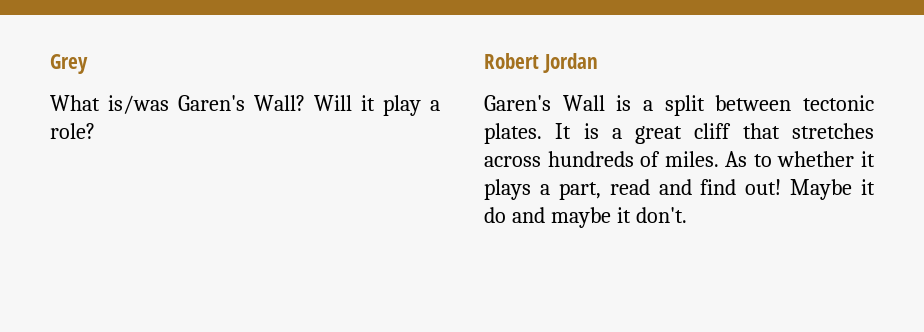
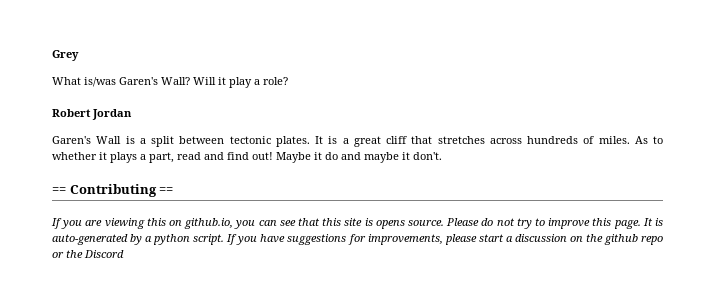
(687, 215) none -> [52,184,174,197] [51,218,663,229] [52,234,663,245] [52,250,124,258] // == Contributing == // If you are viewing this on github.io, you can see that this site is opens source. Please do not try to improve this page. It is auto-generated by a python script. If you have suggestions for improvements, please start a discussion on the github repo or the Discord

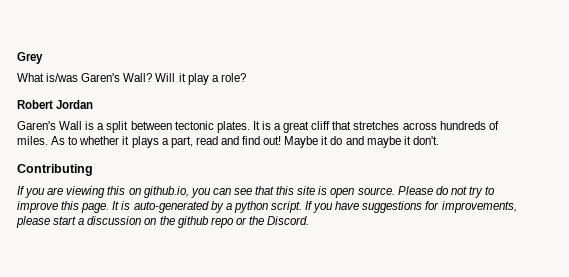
[52,187,66,194] == -> (439, 140) none
[159,187,174,194] == -> (93, 170) none
[375,220,405,229] opens -> [330,188,355,198] open
[84,250,124,258] Discord -> [267,216,310,225] Discord.

